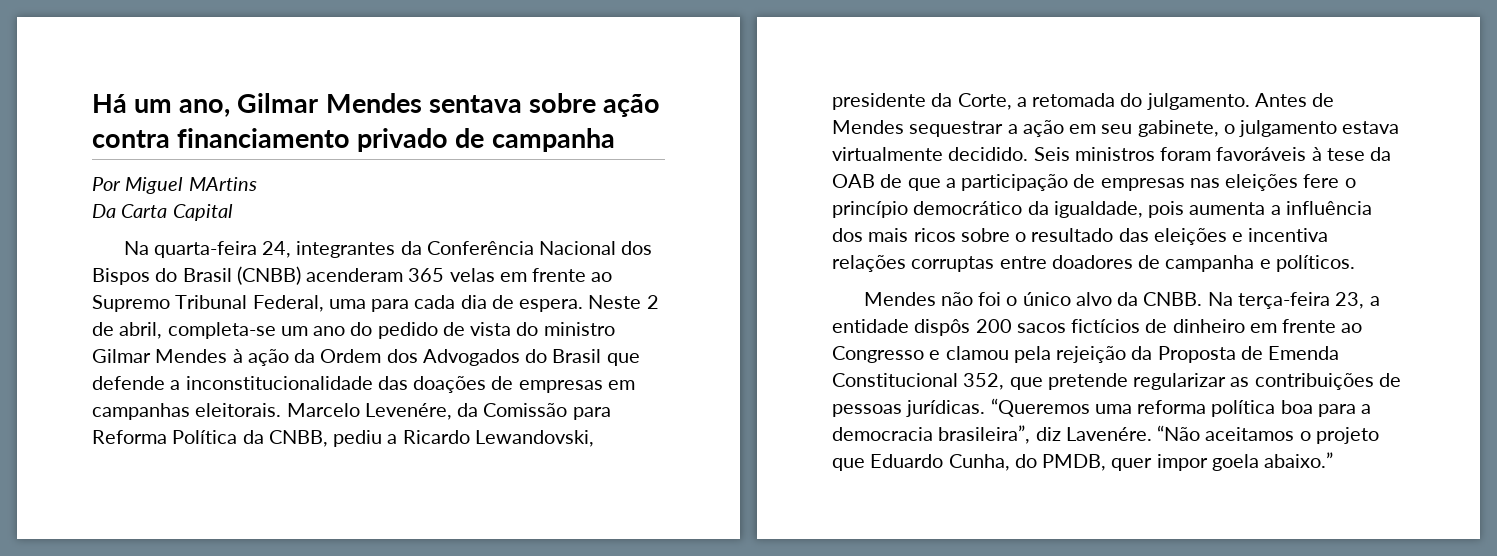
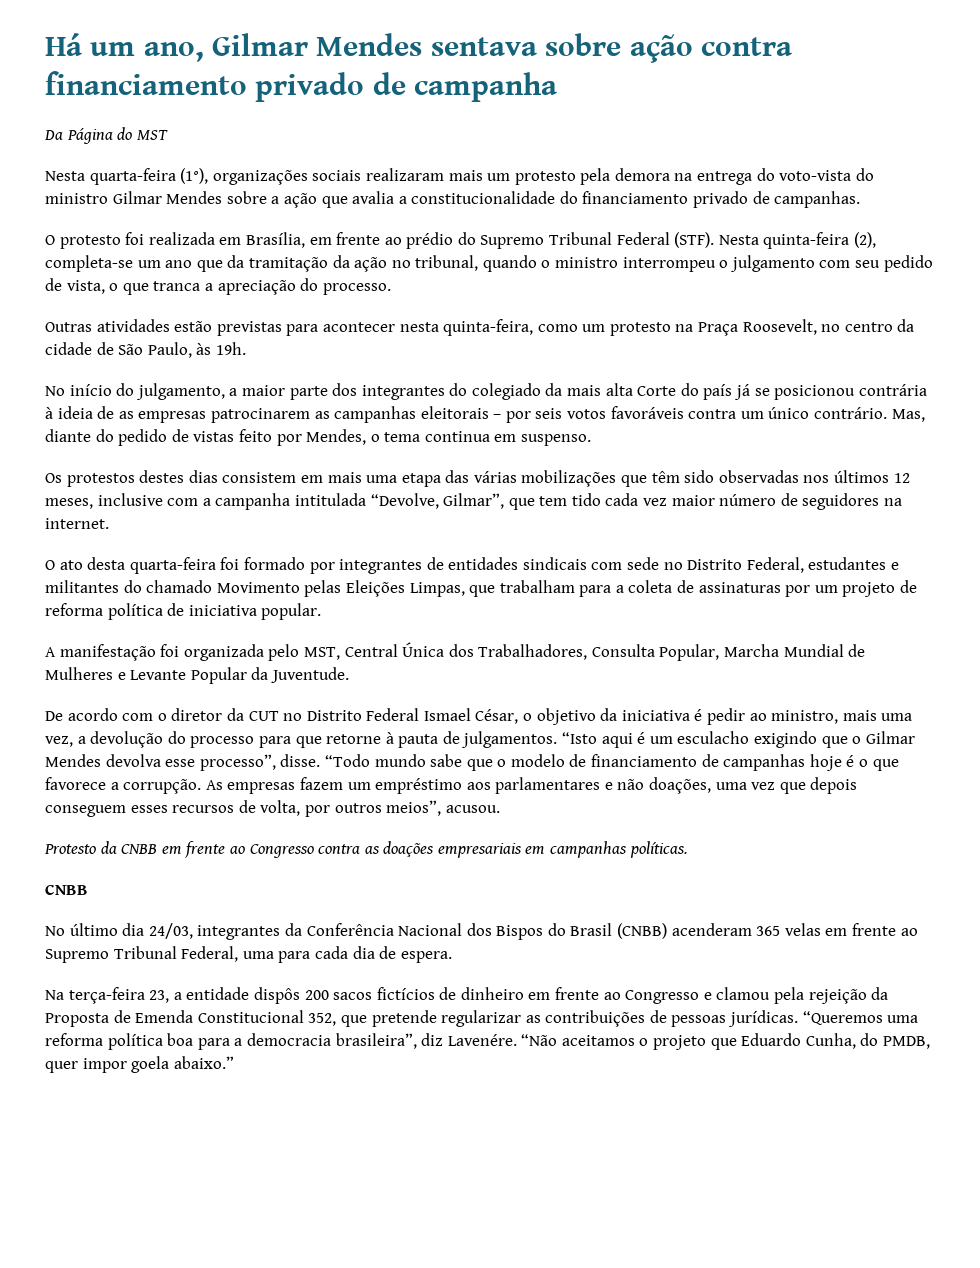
[92,177,257,194] [92,204,233,221] [123,241,292,258] Por Miguel MArtins // Da Carta Capital // Na quarta-feira 24, -> [44,127,168,144] [45,168,874,185] [45,191,861,208] [45,232,877,249] [45,255,933,272] [45,278,391,295] [45,319,915,336] [45,342,246,358] [45,383,927,400] [45,406,925,423] [45,429,592,446] [45,470,910,487] [45,493,903,510] [45,518,109,529] [45,557,900,574] [45,580,918,597] [45,603,322,620] [45,642,866,661] [45,667,349,684] [45,708,913,725] [45,731,915,748] [45,754,899,771] [45,777,858,794] [45,800,500,817] [44,841,688,858] [45,884,88,895] [45,923,193,939] Da Página do MST // Nesta quarta-feira (1°), organizações sociais realizaram mais um protesto pela demora na entrega do voto-vista do ministro Gilmar Mendes sobre a ação que avalia a constitucionalidade do financiamento privado de campanhas. // O protesto foi realizada em Brasília, em frente ao prédio do Supremo Tribunal Federal (STF). Nesta quinta-feira (2), completa-se um ano que da tramitação da ação no tribunal, quando o ministro interrompeu o julgamento com seu pedido de vista, o que tranca a apreciação do processo. // Outras atividades estão previstas para acontecer nesta quinta-feira, como um protesto na Praça Roosevelt, no centro da cidade de São Paulo, às 19h. // No início do julgamento, a maior parte dos integrantes do colegiado da mais alta Corte do país já se posicionou contrária à ideia de as empresas patrocinarem as campanhas eleitorais – por seis votos favoráveis contra um único contrário. Mas, diante do pedido de vistas feito por Mendes, o tema continua em suspenso. // Os protestos destes dias consistem em mais uma etapa das várias mobilizações que têm sido observadas nos últimos 12 meses, inclusive com a campanha intitulada “Devolve, Gilmar”, que tem tido cada vez maior número de seguidores na internet. // O ato desta quarta-feira foi formado por integrantes de entidades sindicais com sede no Distrito Federal, estudantes e militantes do chamado Movimento pelas Eleições Limpas, que trabalham para a coleta de assinaturas por um projeto de reforma política de iniciativa popular. // A manifestação foi organizada pelo MST, Central Única dos Trabalhadores, Consulta Popular, Marcha Mundial de Mulheres e Levante Popular da Juventude. // De acordo com o diretor da CUT no Distrito Federal Ismael César, o objetivo da iniciativa é pedir ao ministro, mais uma vez, a devolução do processo para que retorne à pauta de julgamentos. “Isto aqui é um esculacho exigindo que o Gilmar Mendes devolva esse processo”, disse. “Todo mundo sabe que o modelo de financiamento de campanhas hoje é o que favorece a corrupção. As empresas fazem um empréstimo aos parlamentares e não doações, uma vez que depois conseguem esses recursos de volta, por outros meios”, acusou. // Protesto da CNBB em frente ao Congresso contra as doações empresariais em campanhas políticas. // CNBB // No último dia 24/03,
[588,295,659,309] [92,322,615,339] [92,349,640,366] [92,376,635,393] [92,403,611,420] [92,430,594,447] [832,93,1335,110] [832,120,1400,137] [832,147,1392,161] [832,174,1356,191] [832,201,1372,218] [832,228,1329,245] [832,255,1355,272] [863,292,1203,306] Neste 2 de abril, completa-se um ano do pedido de vista do ministro Gilmar Mendes à ação da Ordem dos Advogados do Brasil que defende a inconstitucionalidade das doações de empresas em campanhas eleitorais. Marcelo Levenére, da Comissão para Reforma Política da CNBB, pediu a Ricardo Lewandovski, presidente da Corte, a retomada do julgamento. Antes de Mendes sequestrar a ação em seu gabinete, o julgamento estava virtualmente decidido. Seis ministros foram favoráveis à tese da OAB de que a participação de empresas nas eleições fere o princípio democrático da igualdade, pois aumenta a influência dos mais ricos sobre o resultado das eleições e incentiva relações corruptas entre doadores de campanha e políticos. // Mendes não foi o único alvo da CNBB. -> (452, 957) //

